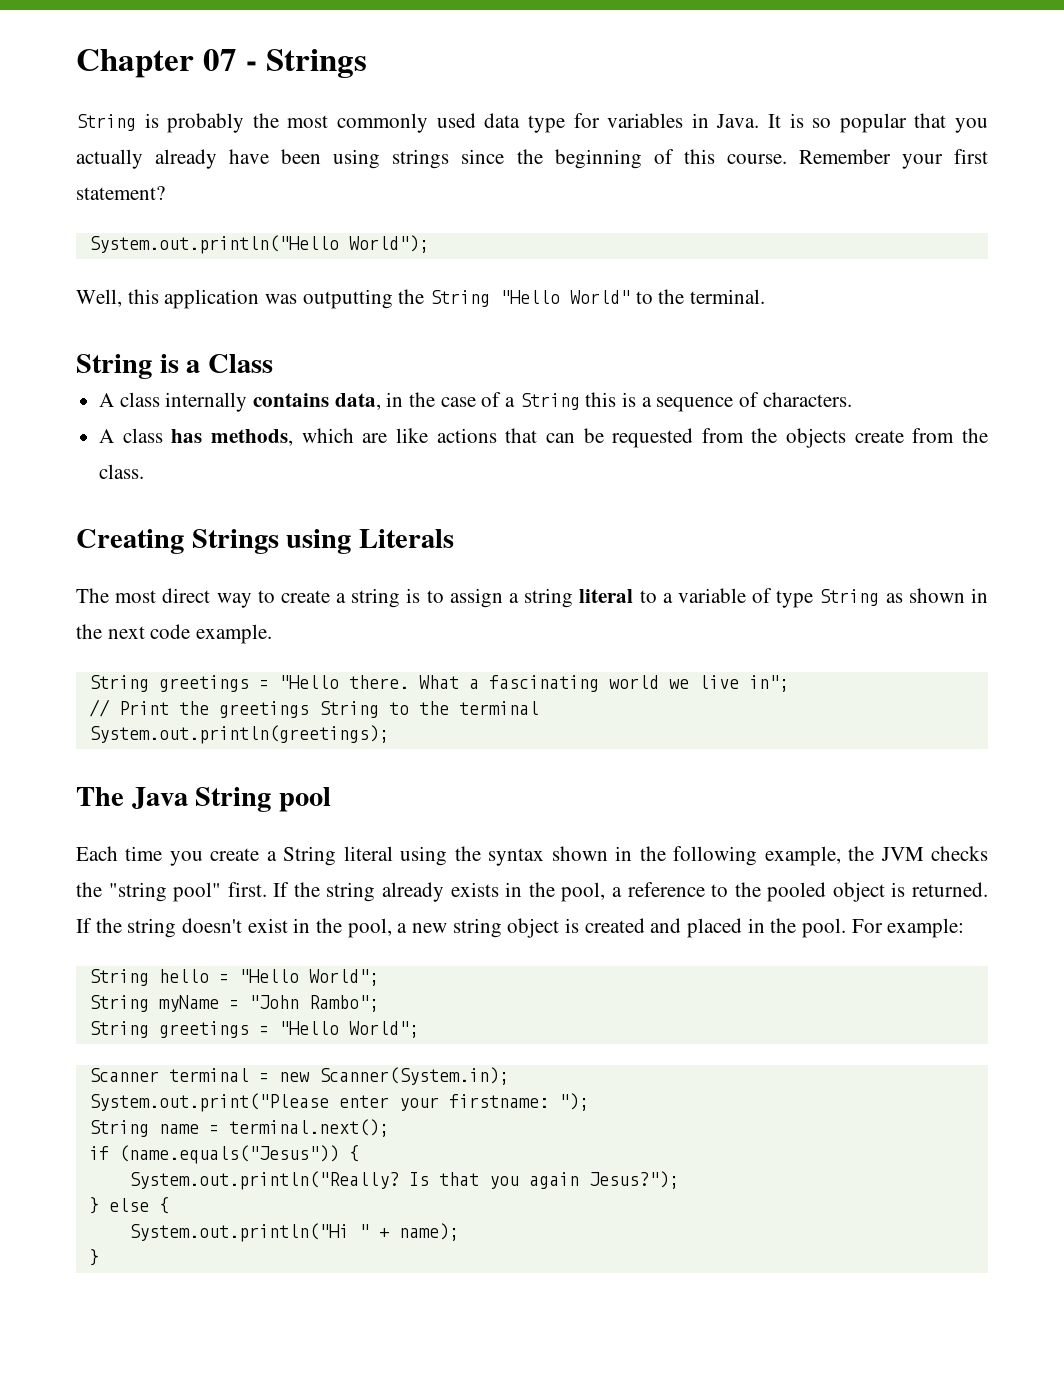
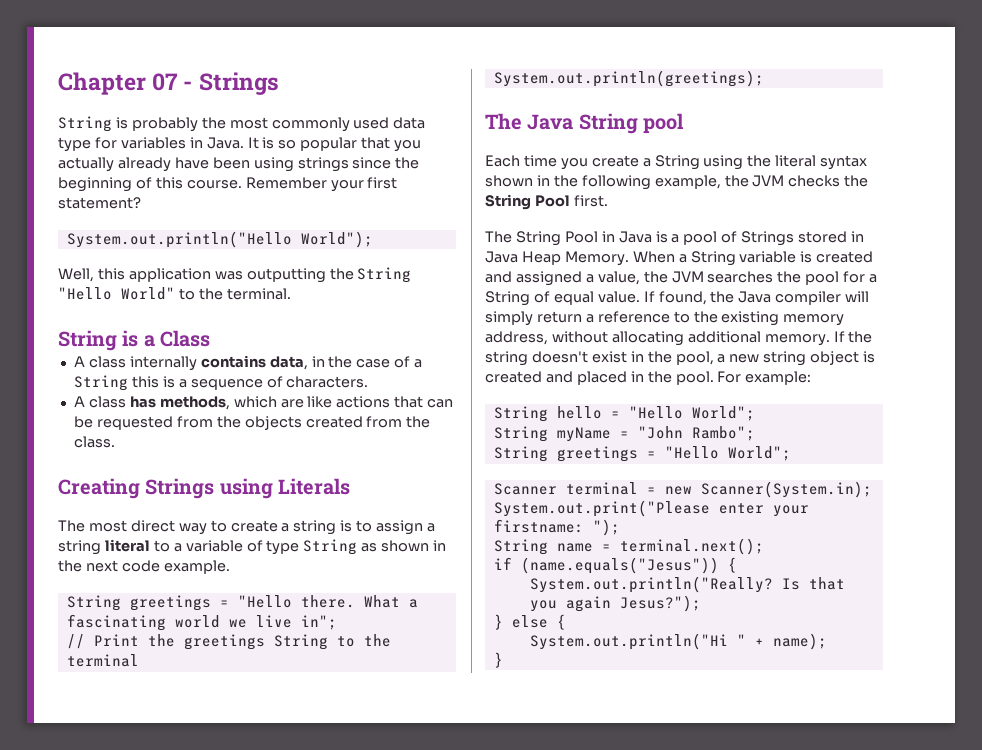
[854,430,904,443] create -> [305,416,363,428] created
[343,846,393,861] literal -> (700, 162) none
(481, 853) none -> [775,155,817,167] literal
[108,882,222,902] "string pool" -> [485,194,570,210] String Pool
[273,882,988,902] If the string already exists in the pool, a reference to the pooled object is returned. -> [485,231,865,246] [485,251,874,266] [485,271,878,286] [485,291,870,306] [485,311,845,326] [485,331,830,346] // The String Pool in Java is a pool of Strings stored in Java Heap Memory. When a String variable is created and assigned a value, the JVM searches the pool for a String of equal value. If found, the Java compiler will simply return a reference to the existing memory address, without allocating additional memory.

